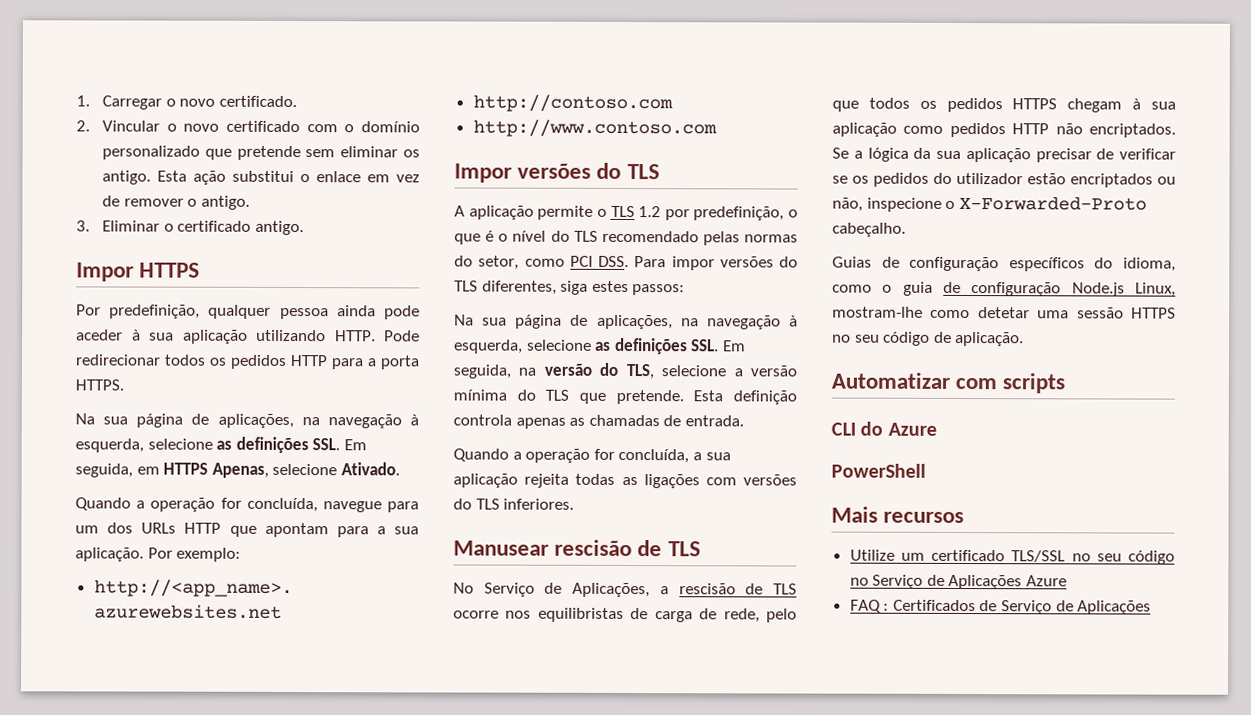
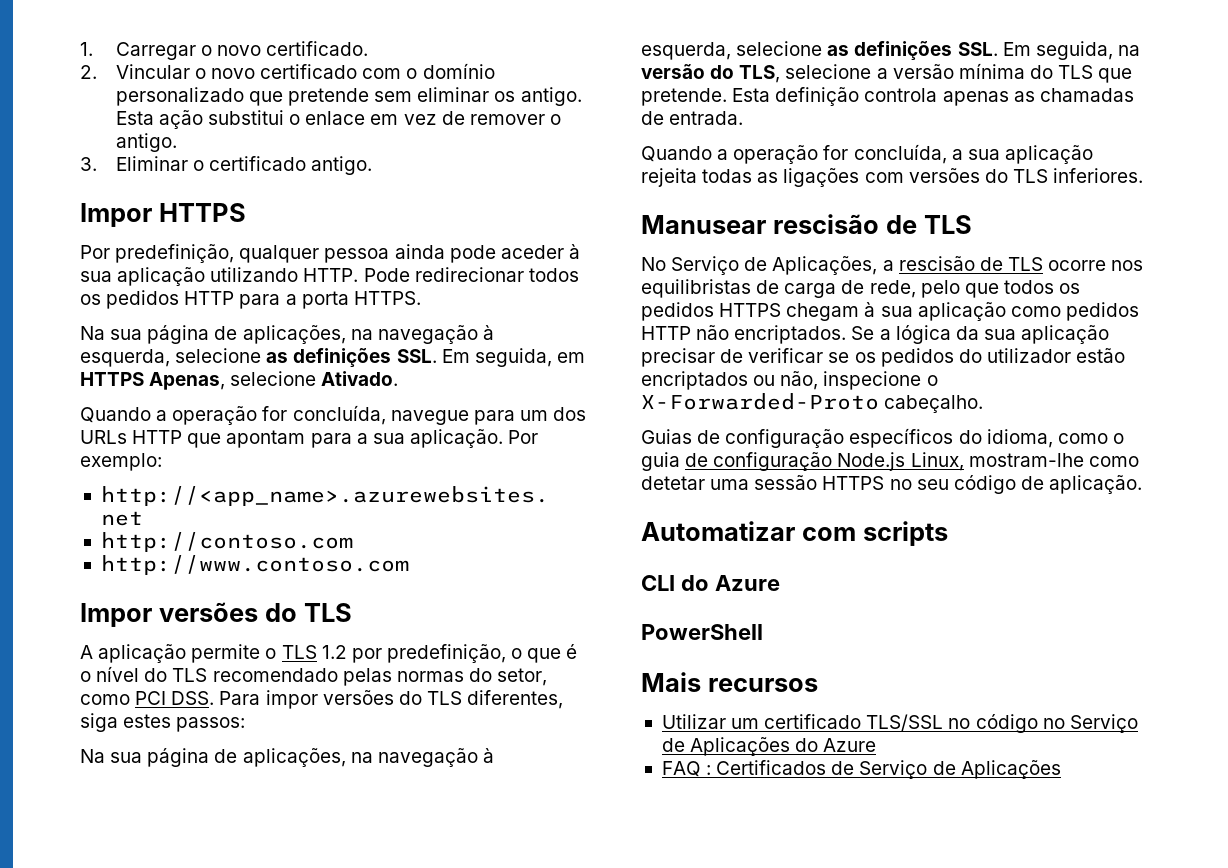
[849,549,895,561] Utilize -> [661,714,726,729] Utilizar
[1096,553,1122,562] seu -> (971, 723) none
(1023, 582) none -> [795,738,819,752] do

